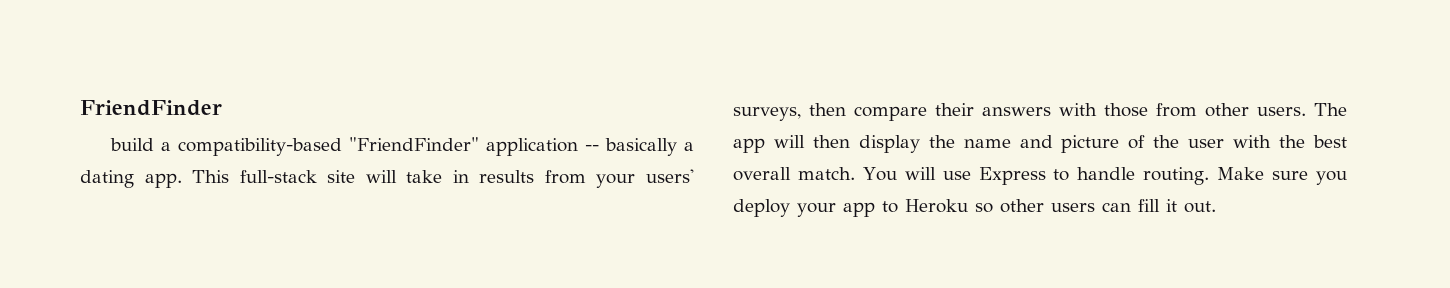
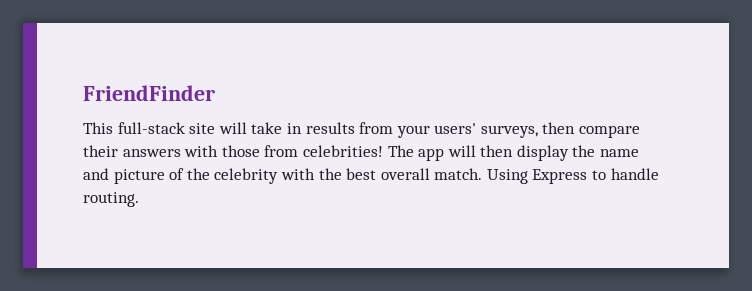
[109,137,694,156] [80,170,182,188] build a compatibility-based "FriendFinder" application -- basically a dating app. -> (215, 93) none
[1205,103,1306,117] other users. -> [302,145,383,157] celebrities!
[1188,139,1225,148] user -> [214,168,279,184] celebrity
[862,167,971,181] You will use -> [486,169,528,184] Using
[1217,167,1347,185] [733,199,1216,217] Make sure you deploy your app to Heroku so other users can fill it out. -> (139, 199) none

